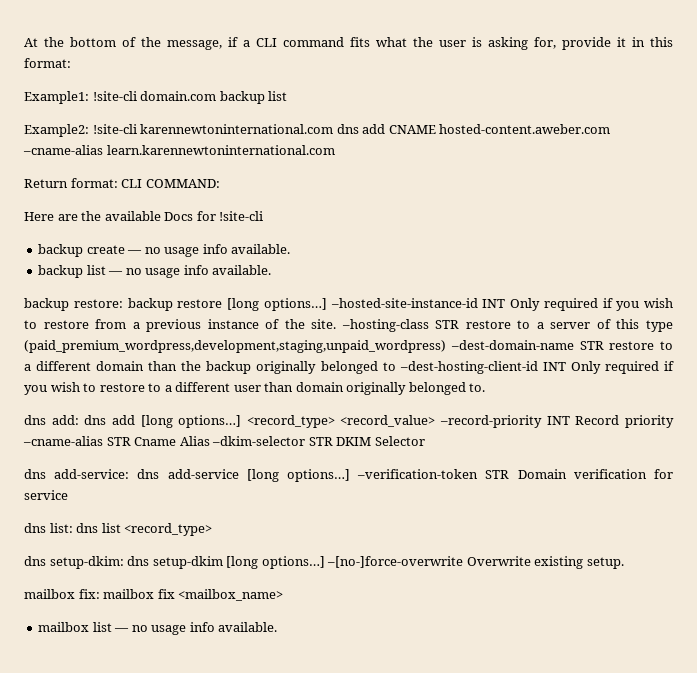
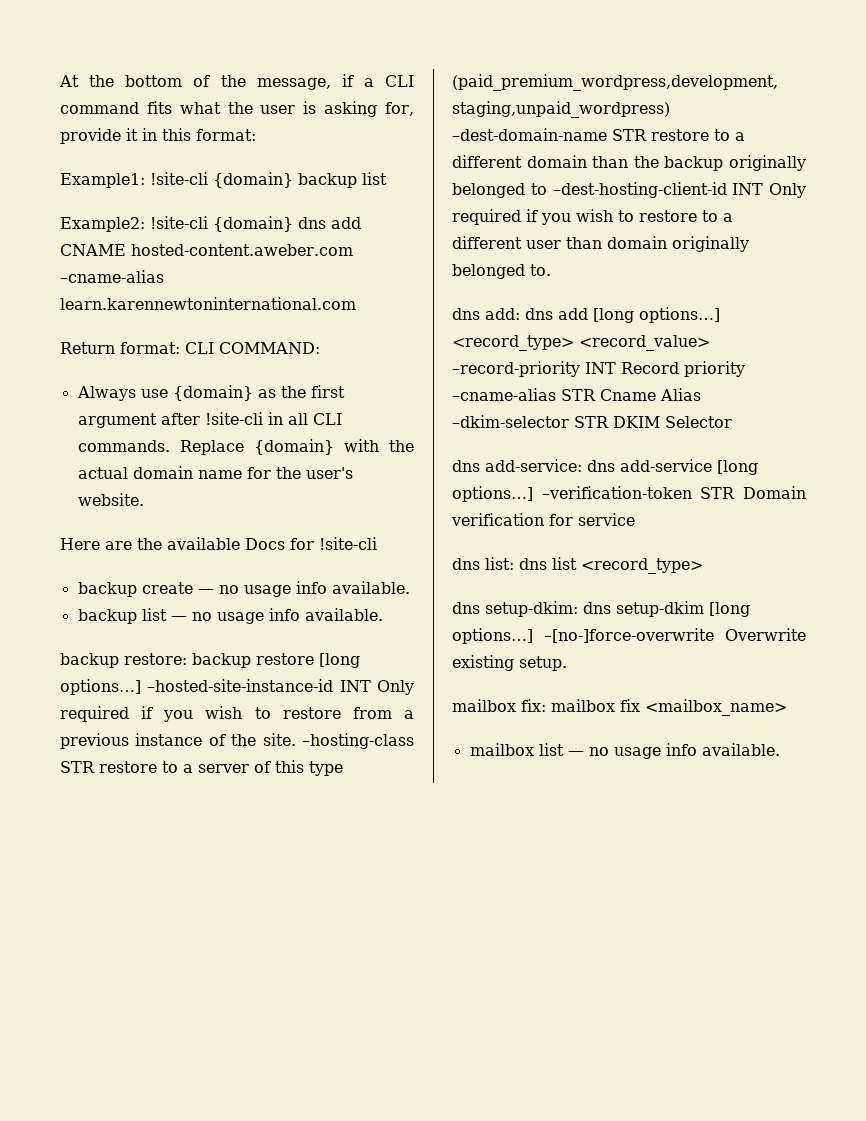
[140,91,217,101] domain.com -> [213,172,293,188] {domain}
[140,124,334,134] karennewtoninternational.com -> [213,216,293,232] {domain}
(220, 183) none -> [76,385,345,401] [77,412,342,428] [77,439,414,455] [77,466,353,479] [77,493,144,506] // Always use {domain} as the first argument after !site-cli in all CLI commands. Replace {domain} with the actual domain name for the user's website.

